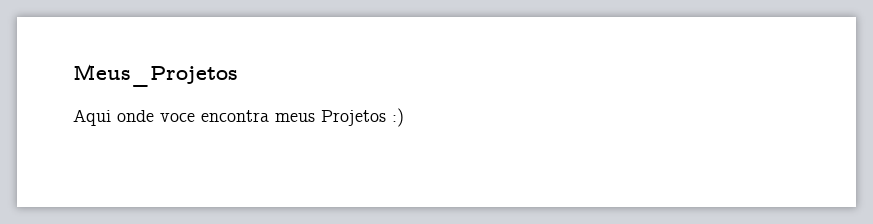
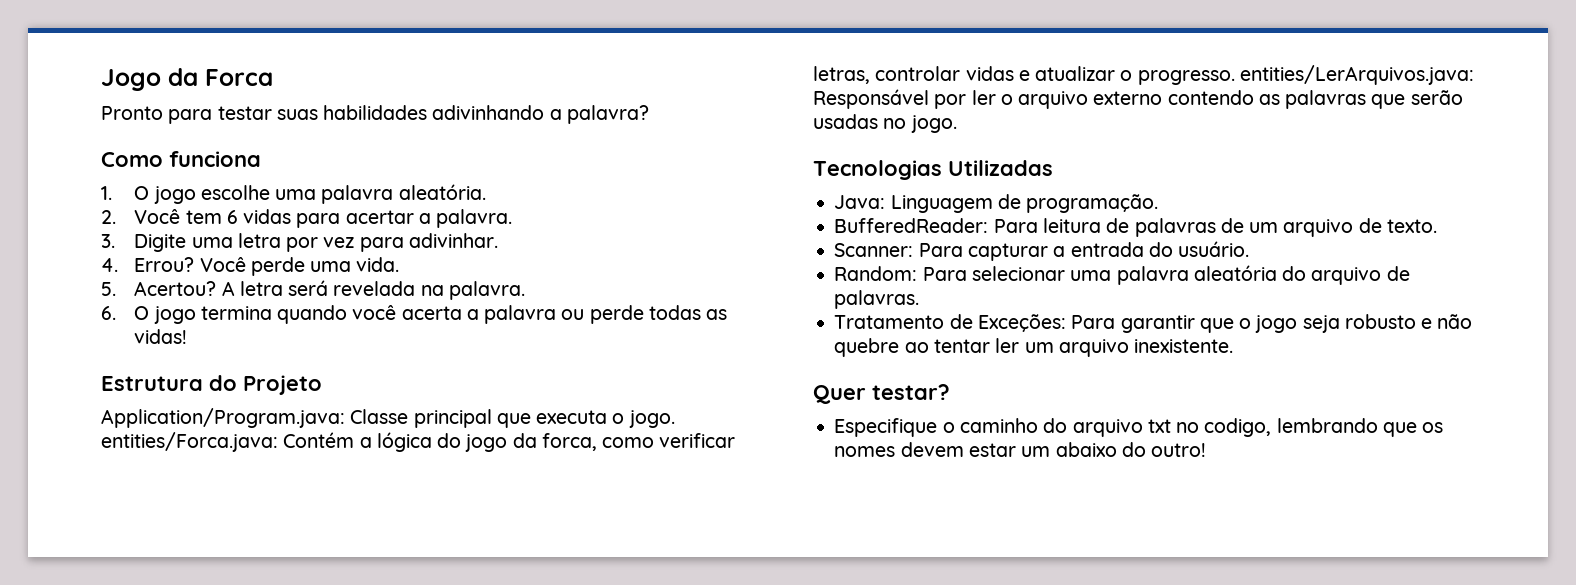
[73,64,238,87] [73,108,404,127] Meus_Projetos // Aqui onde voce encontra meus Projetos :) -> [101,68,273,91] [101,105,649,124] [101,151,261,167] [101,184,486,204] [101,209,513,228] [101,233,498,252] [101,257,400,276] [101,280,525,300] [101,305,728,324] [134,329,188,344] [101,375,322,395] [101,408,675,428] [101,432,736,452] [813,65,1474,85] [813,89,1463,109] [813,114,957,133] [813,160,1053,180] [834,194,1159,213] [834,218,1437,237] [834,241,1250,261] [834,265,1410,285] [834,290,920,309] [834,314,1473,333] [834,338,1234,357] [813,384,950,404] [834,418,1444,437] [834,442,1207,457] Jogo da Forca // Pronto para testar suas habilidades adivinhando a palavra? // Como funciona // 1. O jogo escolhe uma palavra aleatória. // 2. Você tem 6 vidas para acertar a palavra. // 3. Digite uma letra por vez para adivinhar. // 4. Errou? Você perde uma vida. // 5. Acertou? A letra será revelada na palavra. // 6. O jogo termina quando você acerta a palavra ou perde todas as vidas! // Estrutura do Projeto // Application/Program.java: Classe principal que executa o jogo. entities/Forca.java: Contém a lógica do jogo da forca, como verificar letras, controlar vidas e atualizar o progresso. entities/LerArquivos.java: Responsável por ler o arquivo externo contendo as palavras que serão usadas no jogo. // Tecnologias Utilizadas // Java: Linguagem de programação. // BufferedReader: Para leitura de palavras de um arquivo de texto. // Scanner: Para capturar a entrada do usuário. // Random: Para selecionar uma palavra aleatória do arquivo de palavras. // Tratamento de Exceções: Para garantir que o jogo seja robusto e não quebre ao tentar ler um arquivo inexistente. // Quer testar? // Especifique o caminho do arquivo txt no codigo, lembrando que os nomes devem estar um abaixo do outro!

